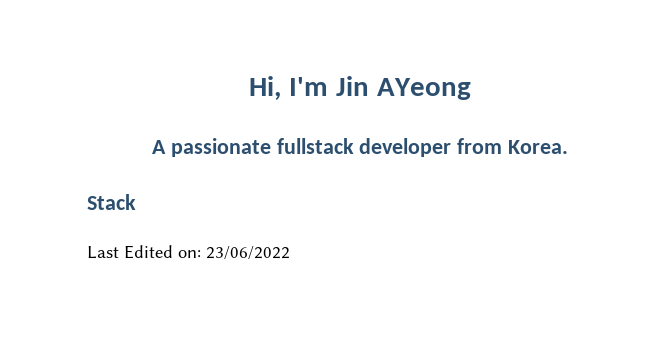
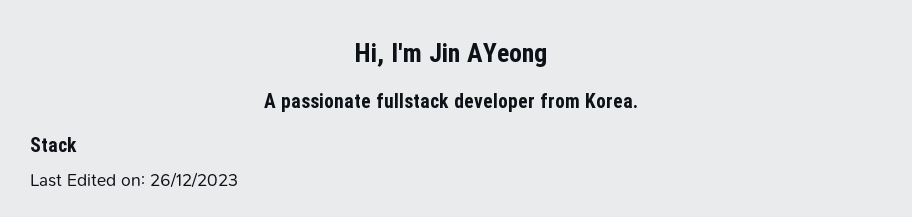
[206,246,290,260] 23/06/2022 -> [150,172,238,188] 26/12/2023

